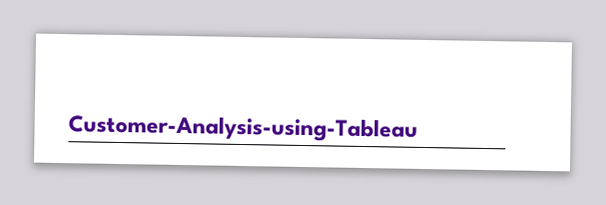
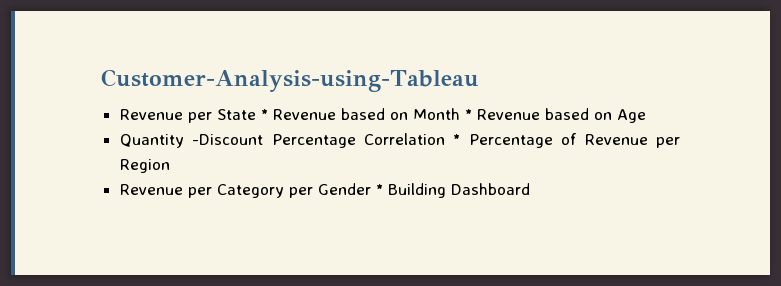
(418, 128) none -> [119,108,646,123] [119,133,681,148] [119,159,170,173] [119,183,530,198] // Revenue per State * Revenue based on Month * Revenue based on Age // Quantity -Discount Percentage Correlation * Percentage of Revenue per Region // Revenue per Category per Gender * Building Dashboard

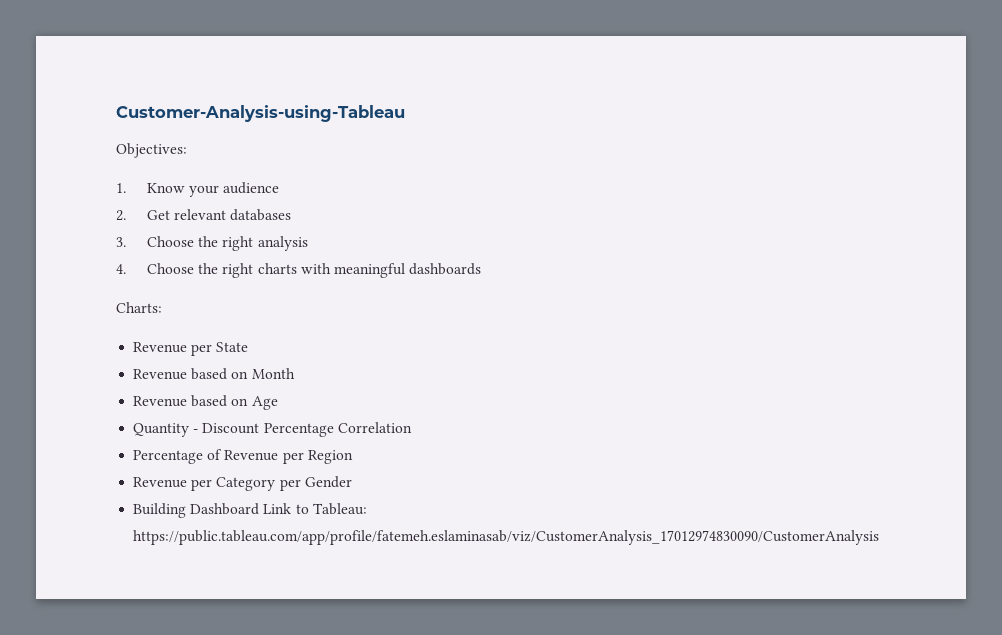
(479, 80) none -> [116,143,187,158] [116,182,280,197] [116,209,292,221] [116,236,308,251] [116,263,482,278] [116,302,162,313] // Objectives: // 1. Know your audience // 2. Get relevant databases // 3. Choose the right analysis // 4. Choose the right charts with meaningful dashboards // Charts:
[260,109,268,120] * -> (249, 347) //
[464,109,472,120] * -> (295, 373) //
[192,134,264,145] -Discount -> [193,423,260,434] - Discount
[453,134,461,145] * -> (412, 427) //
[375,184,383,195] * -> (352, 482) //
(530, 189) none -> [263,503,367,515] [133,530,880,545] Link to Tableau: https://public.tableau.com/app/profile/fatemeh.eslaminasab/viz/CustomerAnalysis_17012974830090/CustomerAnalysis

